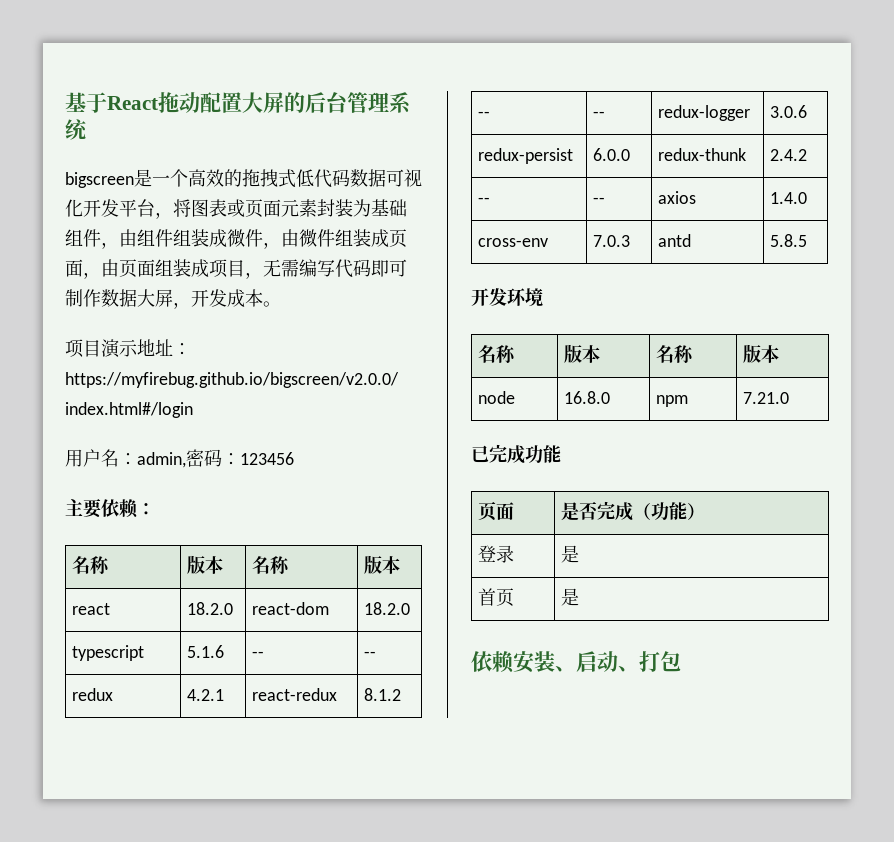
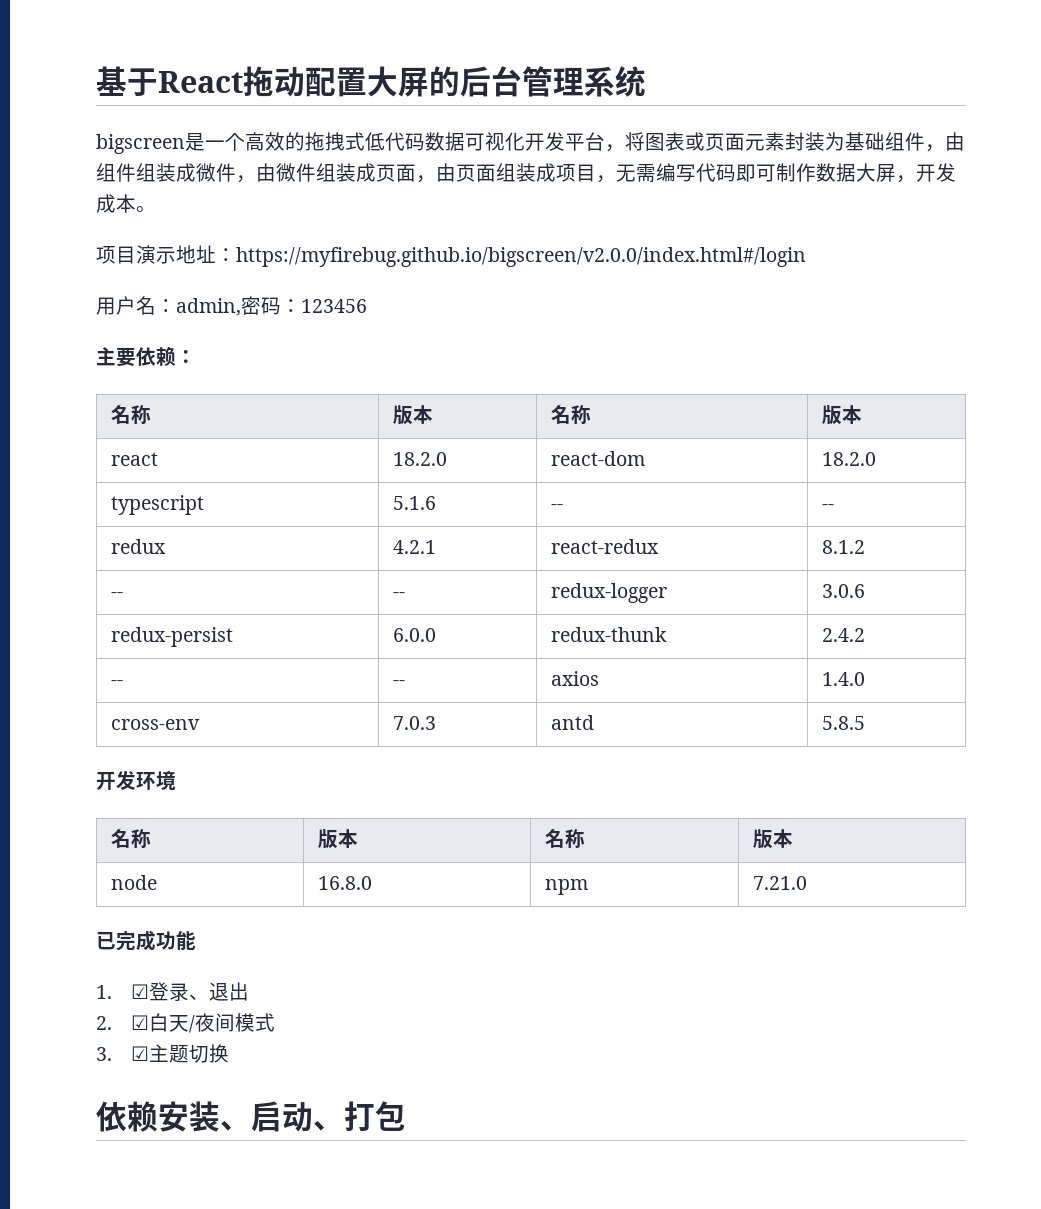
[478,501,515,521] [561,501,706,521] [478,545,515,563] [561,545,580,563] [478,588,515,607] [561,588,580,606] // 页面 | 是否完成（功能） // 登录 | 是 // 首页 | 是 -> [96,982,249,1001] [96,1013,275,1033] [96,1044,229,1063] // 1. ☑登录、退出 // 2. ☑白天/夜间模式 // 3. ☑主题切换

